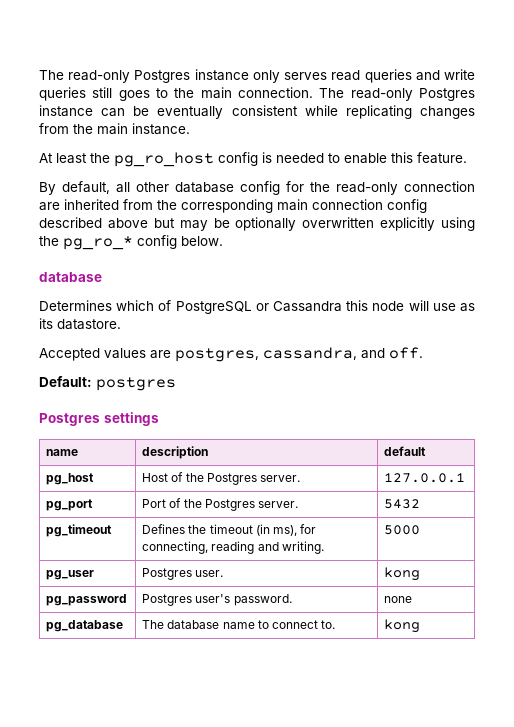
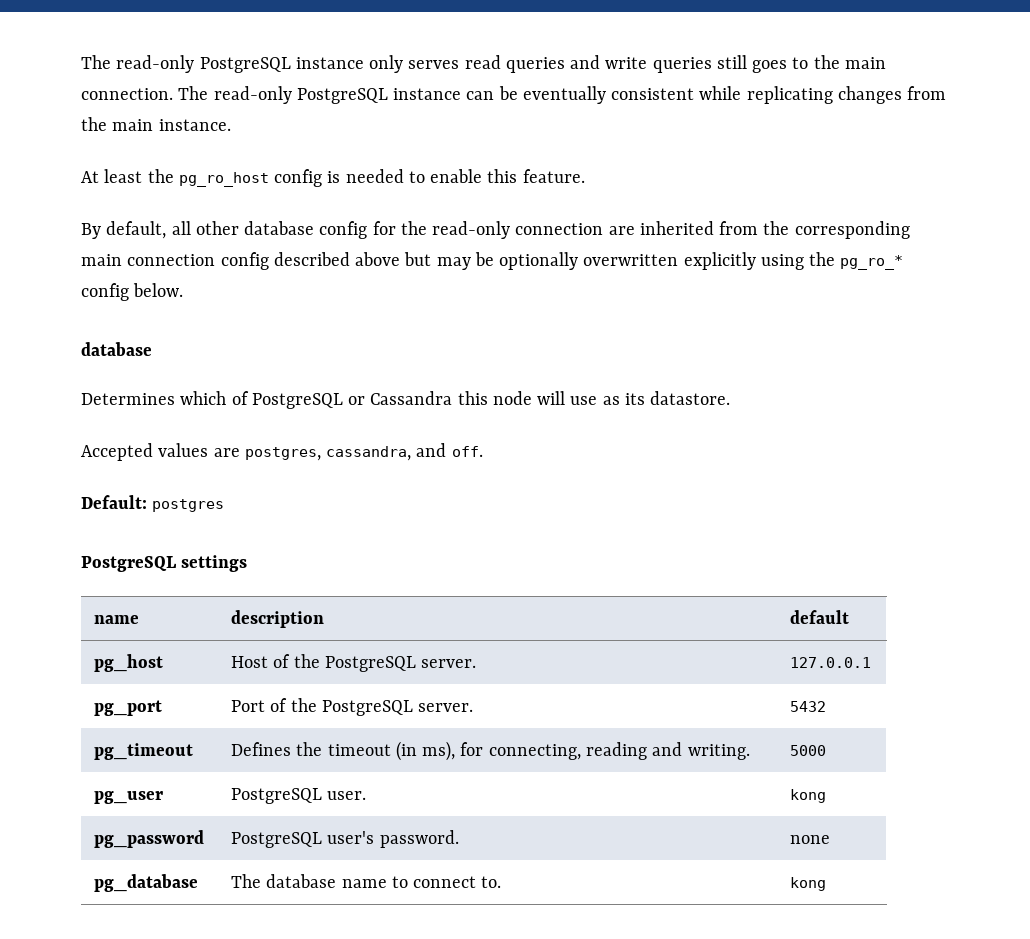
[39,70,191,83] The read-only Postgres -> [81,55,291,73] The read-only PostgreSQL
[418,88,475,101] Postgres -> [296,88,388,104] PostgreSQL
[39,413,100,426] Postgres -> [81,556,176,572] PostgreSQL
[206,473,257,485] Postgres -> [324,656,416,672] PostgreSQL
[204,499,255,511] Postgres -> [321,700,413,716] PostgreSQL
[142,568,193,580] Postgres -> [231,788,323,804] PostgreSQL
[142,594,193,606] Postgres -> [231,832,323,848] PostgreSQL

